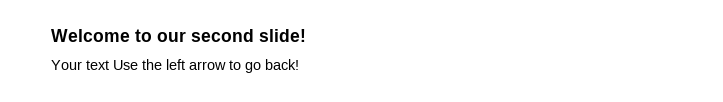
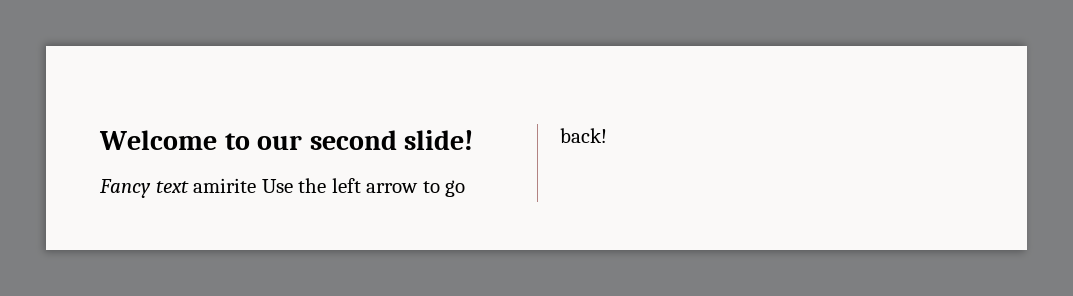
[51,60,109,70] Your text -> [99,178,257,198] Fancy text amirite

